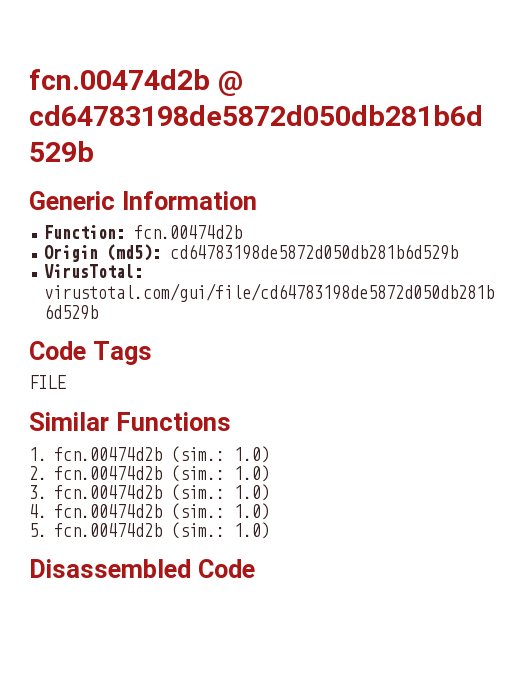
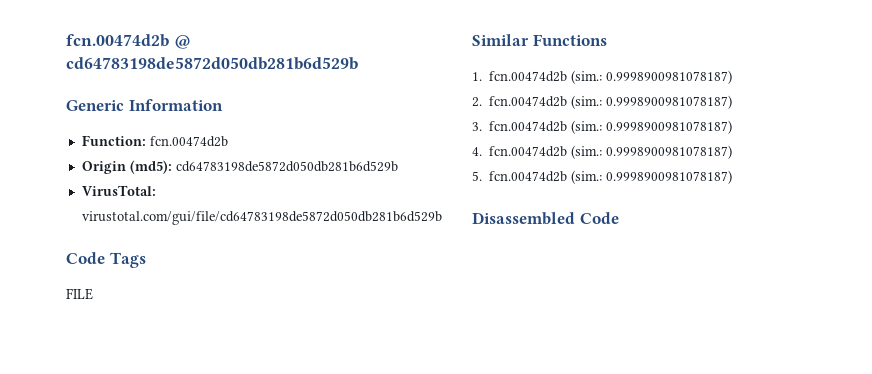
[234,446,271,463] 1.0) -> [606,70,733,84] 0.9998900981078187)
[234,465,271,482] 1.0) -> [606,95,733,109] 0.9998900981078187)
[234,484,271,501] 1.0) -> [606,120,733,134] 0.9998900981078187)
[234,503,271,520] 1.0) -> [606,145,733,159] 0.9998900981078187)
[234,522,271,539] 1.0) -> [606,170,733,184] 0.9998900981078187)

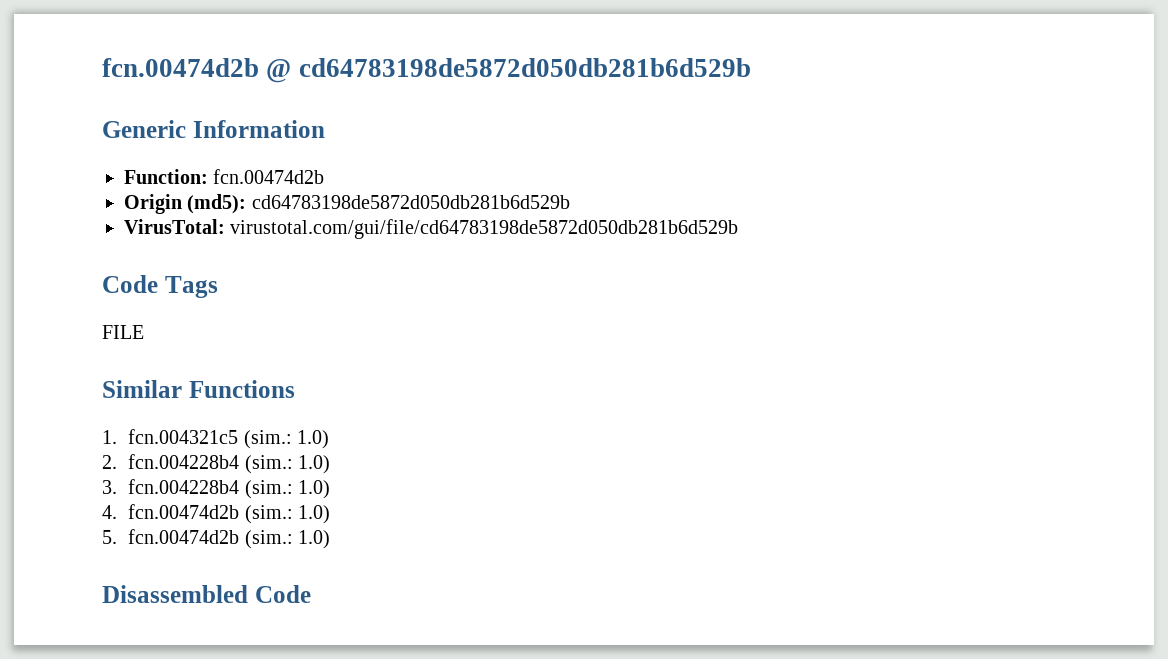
[489,70,733,84] [472,95,733,109] [472,120,733,134] [472,145,733,159] [472,170,733,184] fcn.00474d2b (sim.: 0.9998900981078187) // 2. fcn.00474d2b (sim.: 0.9998900981078187) // 3. fcn.00474d2b (sim.: 0.9998900981078187) // 4. fcn.00474d2b (sim.: 0.9998900981078187) // 5. fcn.00474d2b (sim.: 0.9998900981078187) -> [128,429,330,449] [102,454,331,474] [102,479,331,499] [102,504,331,524] [102,529,331,549] fcn.004321c5 (sim.: 1.0) // 2. fcn.004228b4 (sim.: 1.0) // 3. fcn.004228b4 (sim.: 1.0) // 4. fcn.00474d2b (sim.: 1.0) // 5. fcn.00474d2b (sim.: 1.0)

